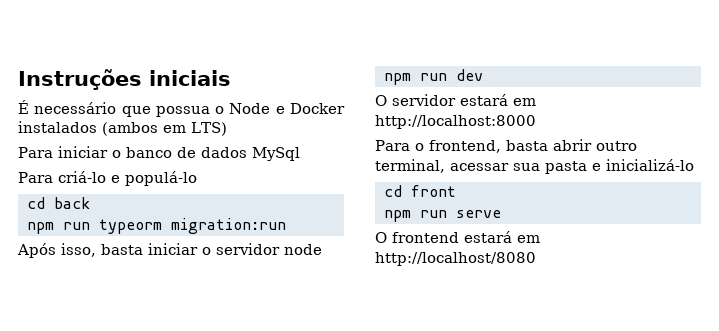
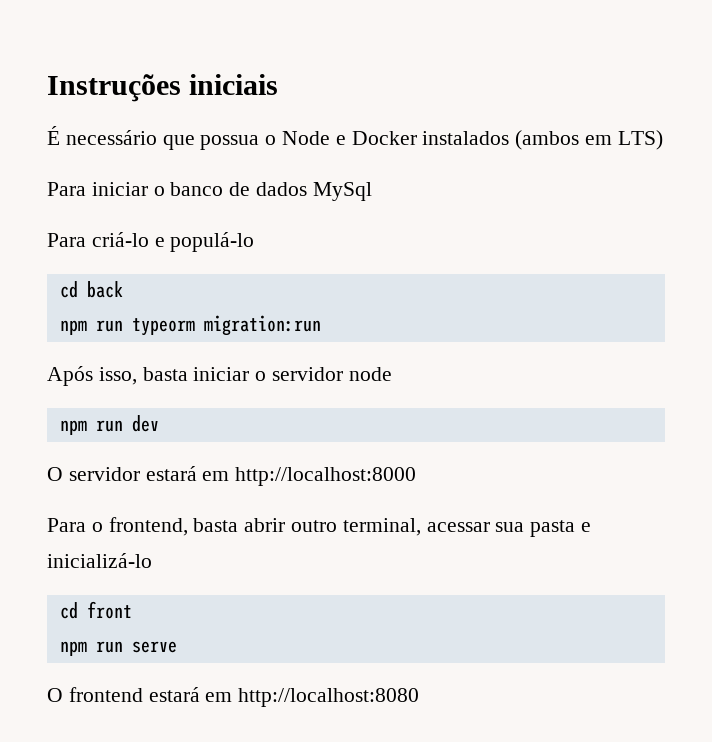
[375,252,536,266] http://localhost/8080 -> [238,688,420,707] http://localhost:8080

